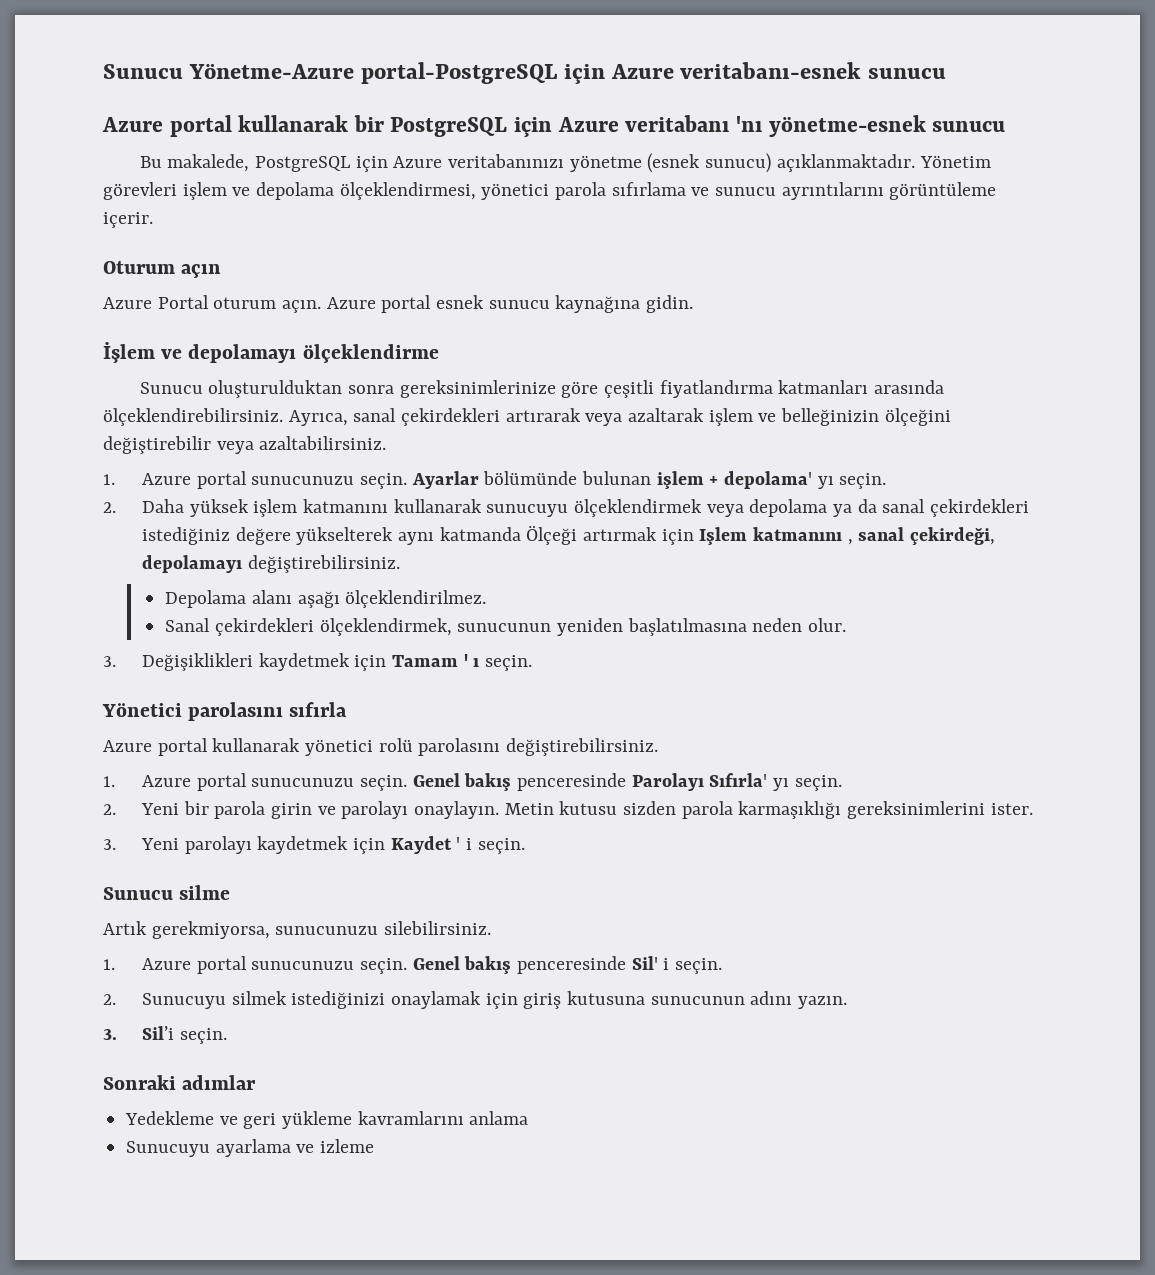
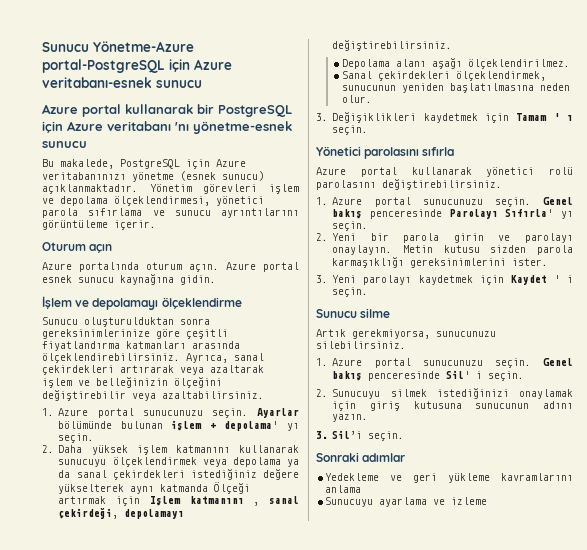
[157,295,209,309] Portal -> [79,262,139,272] portalında

